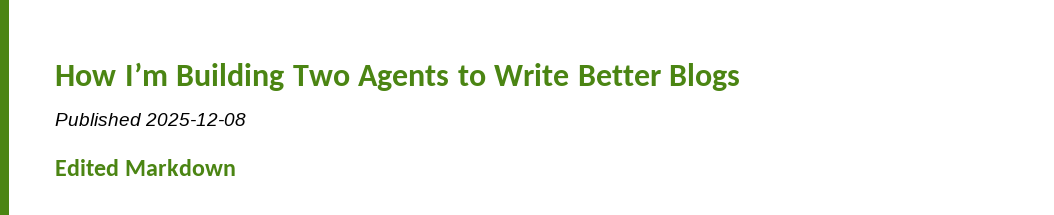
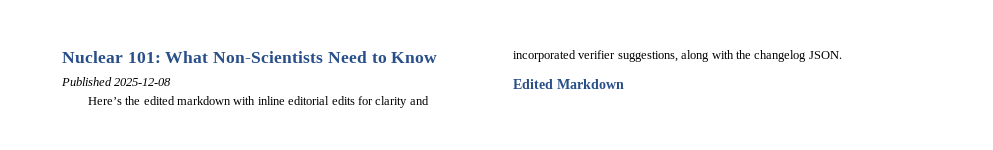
[55,62,741,91] [55,113,247,126] How I’m Building Two Agents to Write Better Blogs // Published 2025-12-08 -> [62,51,438,63] [61,77,172,86] [87,96,429,108] [513,50,842,62] Nuclear 101: What Non-Scientists Need to Know // Published 2025-12-08 // Here’s the edited markdown with inline editorial edits for clarity and incorporated verifier suggestions, along with the changelog JSON.

